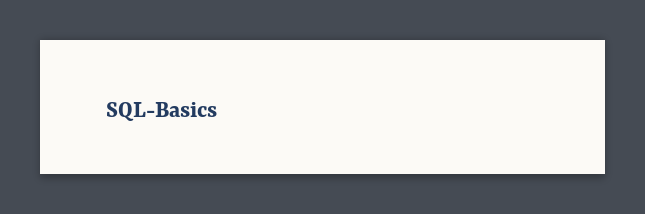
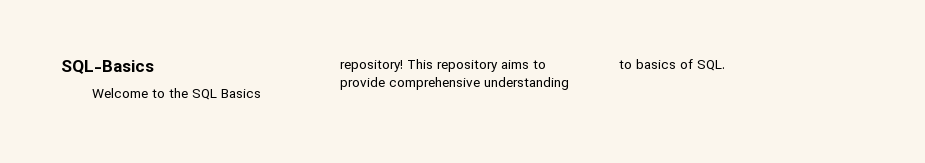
(217, 111) none -> [92,88,262,100] [340,59,546,72] [340,77,569,90] [619,59,725,71] // Welcome to the SQL Basics repository! This repository aims to provide comprehensive understanding to basics of SQL.

